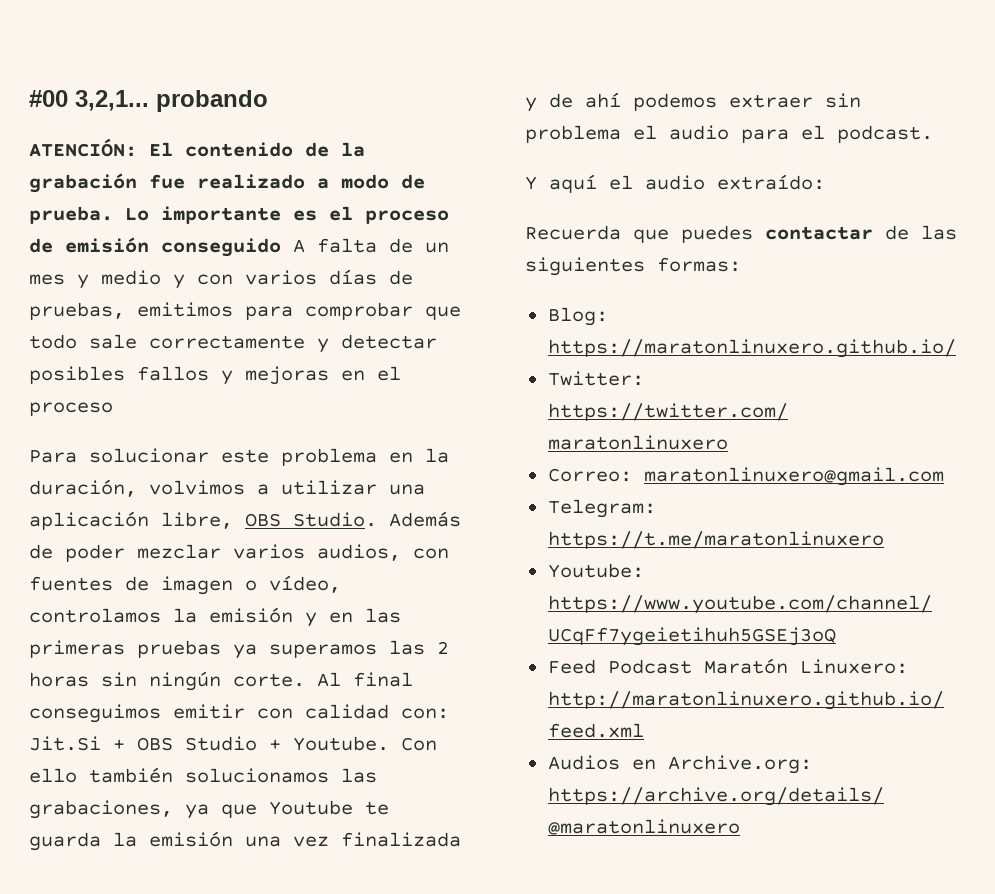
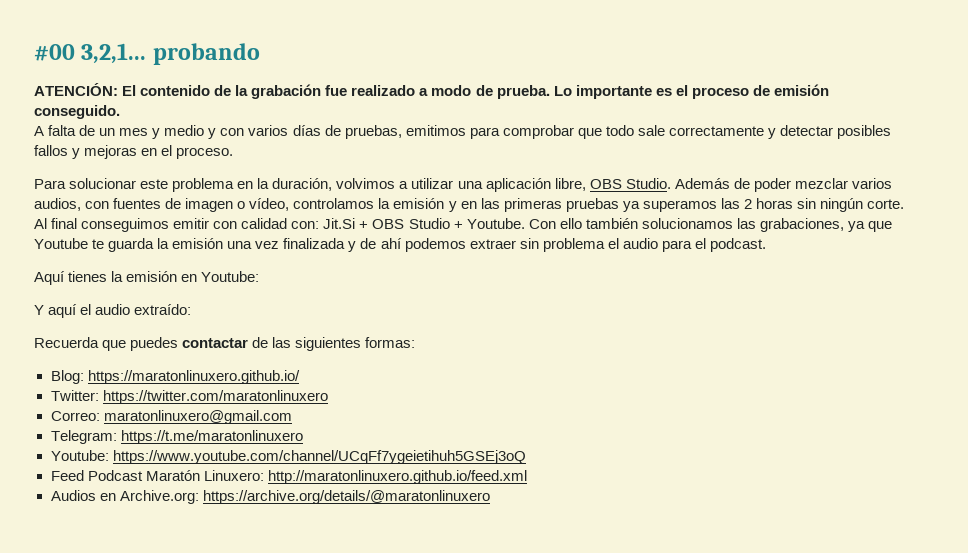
[161,238,281,257] conseguido -> [34,105,120,119] conseguido. //
[29,402,113,416] proceso -> [176,147,234,159] proceso.
(933, 134) none -> [34,271,260,285] // Aquí tienes la emisión en Youtube:

